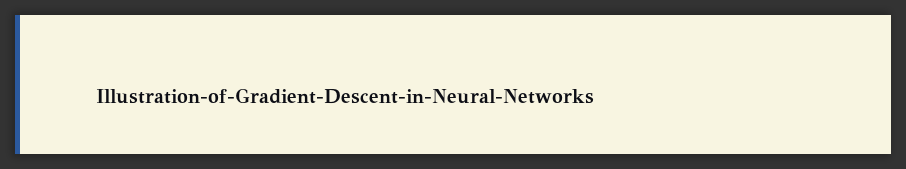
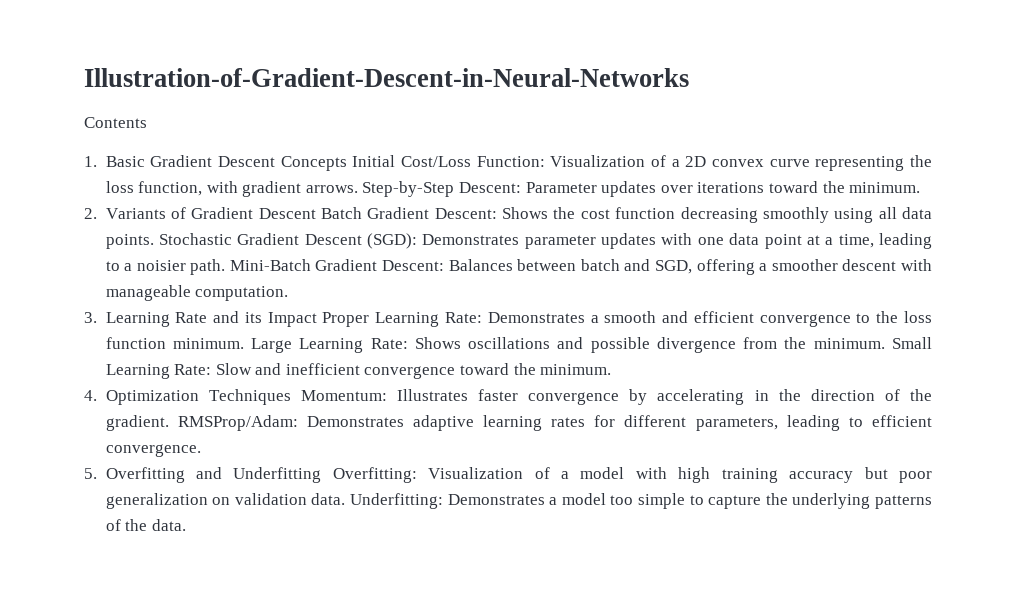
(594, 96) none -> [84,117,147,128] [84,155,933,171] [105,181,921,197] [84,207,933,223] [105,233,933,249] [105,259,932,275] [105,285,289,301] [84,311,932,327] [105,337,932,353] [105,363,612,379] [84,389,932,405] [105,415,932,431] [105,444,201,457] [84,467,932,483] [105,493,933,509] [105,519,186,531] // Contents // 1. Basic Gradient Descent Concepts Initial Cost/Loss Function: Visualization of a 2D convex curve representing the loss function, with gradient arrows. Step-by-Step Descent: Parameter updates over iterations toward the minimum. // 2. Variants of Gradient Descent Batch Gradient Descent: Shows the cost function decreasing smoothly using all data points. Stochastic Gradient Descent (SGD): Demonstrates parameter updates with one data point at a time, leading to a noisier path. Mini-Batch Gradient Descent: Balances between batch and SGD, offering a smoother descent with manageable computation. // 3. Learning Rate and its Impact Proper Learning Rate: Demonstrates a smooth and efficient convergence to the loss function minimum. Large Learning Rate: Shows oscillations and possible divergence from the minimum. Small Learning Rate: Slow and inefficient convergence toward the minimum. // 4. Optimization Techniques Momentum: Illustrates faster convergence by accelerating in the direction of the gradient. RMSProp/Adam: Demonstrates adaptive learning rates for different parameters, leading to efficient convergence. // 5. Overfitting and Underfitting Overfitting: Visualization of a model with high training accuracy but poor generalization on validation data. Underfitting: Demonstrates a model too simple to capture the underlying patterns of the data.

